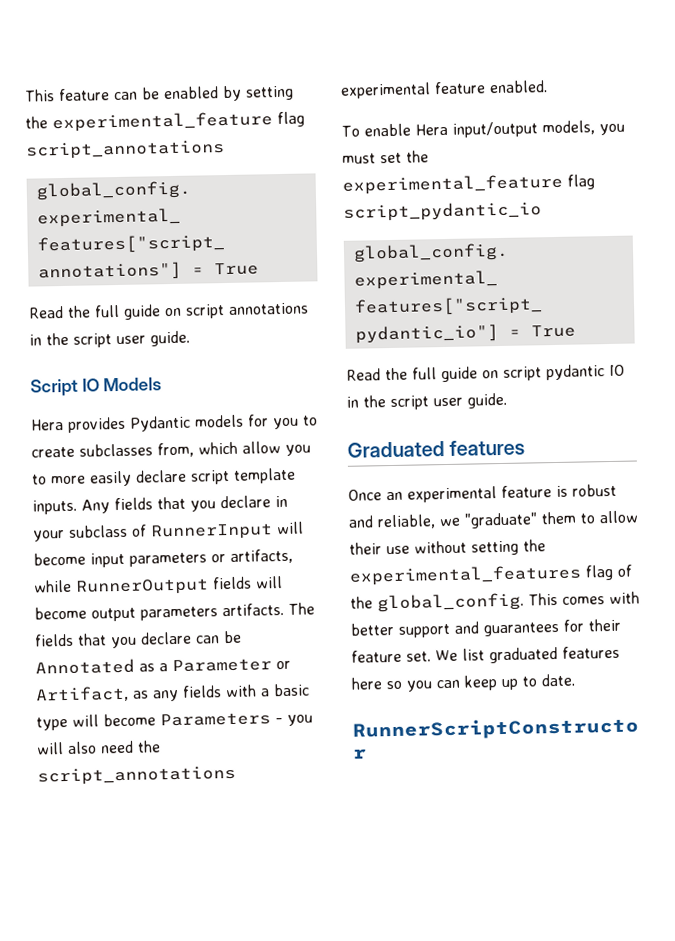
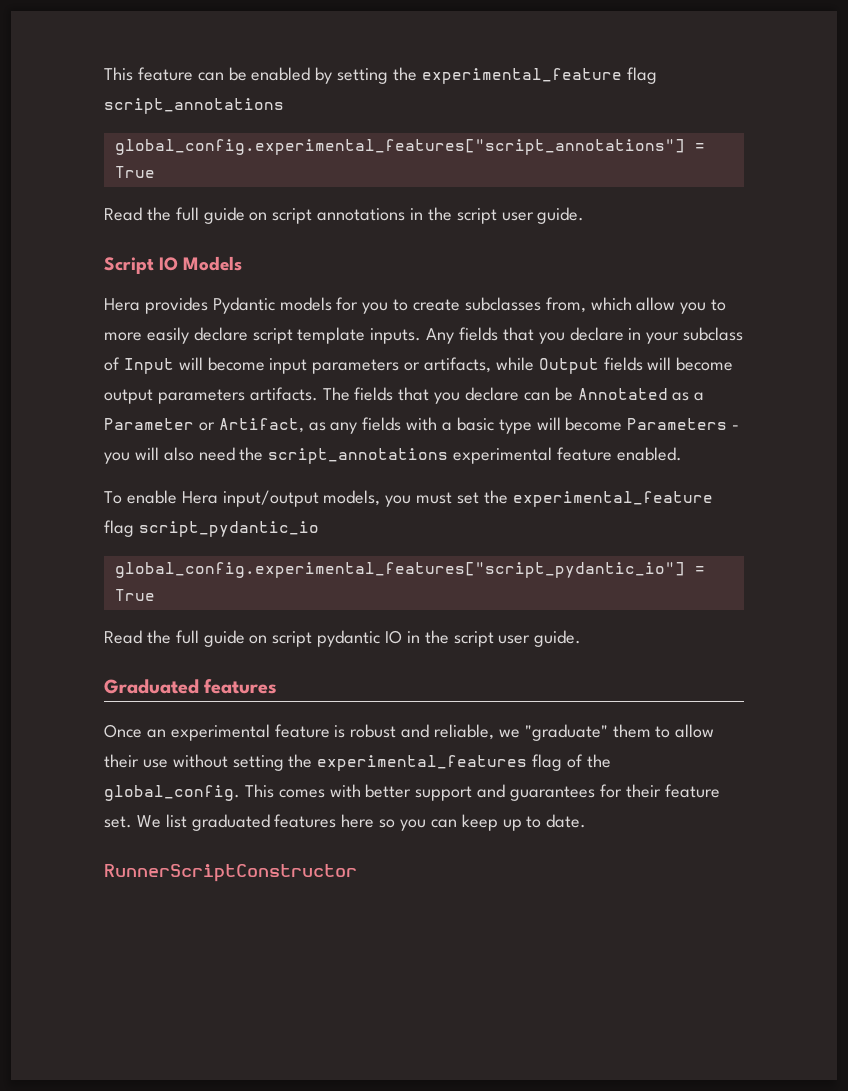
[150,523,273,541] RunnerInput -> [123,358,174,374] Input
[75,578,209,596] RunnerOutput -> [538,358,599,374] Output

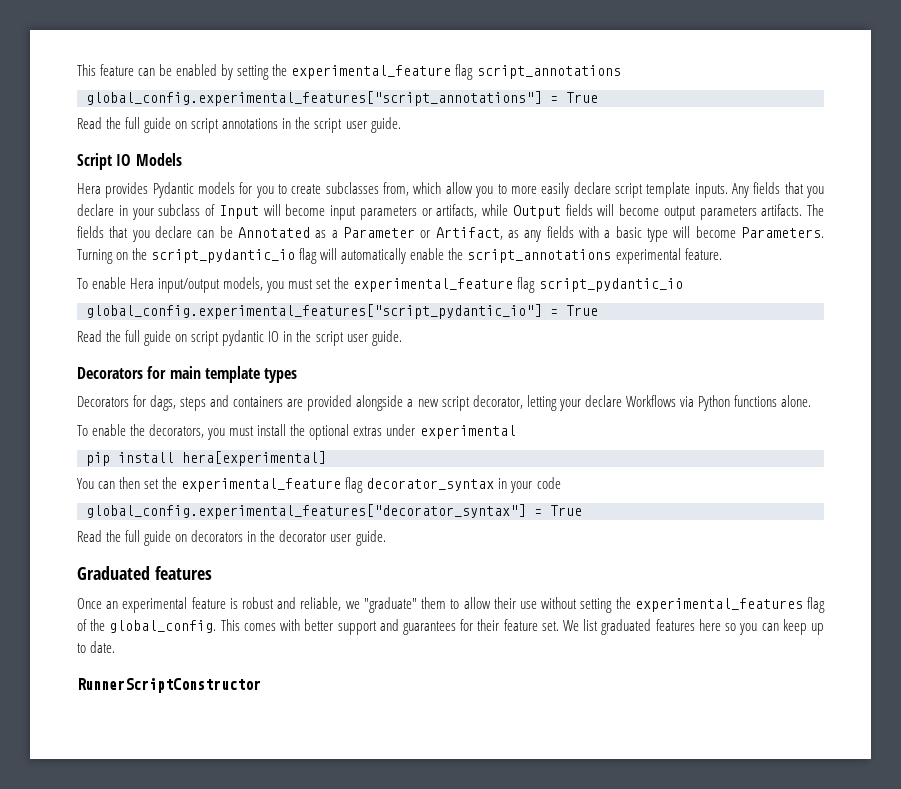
[627,418,740,430] [104,447,235,464] Parameters - you will also need -> [741,227,825,238] [77,248,445,264] Parameters. Turning on the script_pydantic_io flag will automatically enable
[557,447,682,461] feature enabled. -> [684,248,722,260] feature.
(582, 638) none -> [77,366,298,383] [77,395,811,411] [77,424,516,440] [86,451,326,466] [77,477,561,493] [86,504,582,519] [77,530,386,546] // Decorators for main template types // Decorators for dags, steps and containers are provided alongside a new script decorator, letting your declare Workflows via Python functions alone. // To enable the decorators, you must install the optional extras under experimental // pip install hera[experimental] // You can then set the experimental_feature flag decorator_syntax in your code // global_config.experimental_features["decorator_syntax"] = True // Read the full guide on decorators in the decorator user guide.

